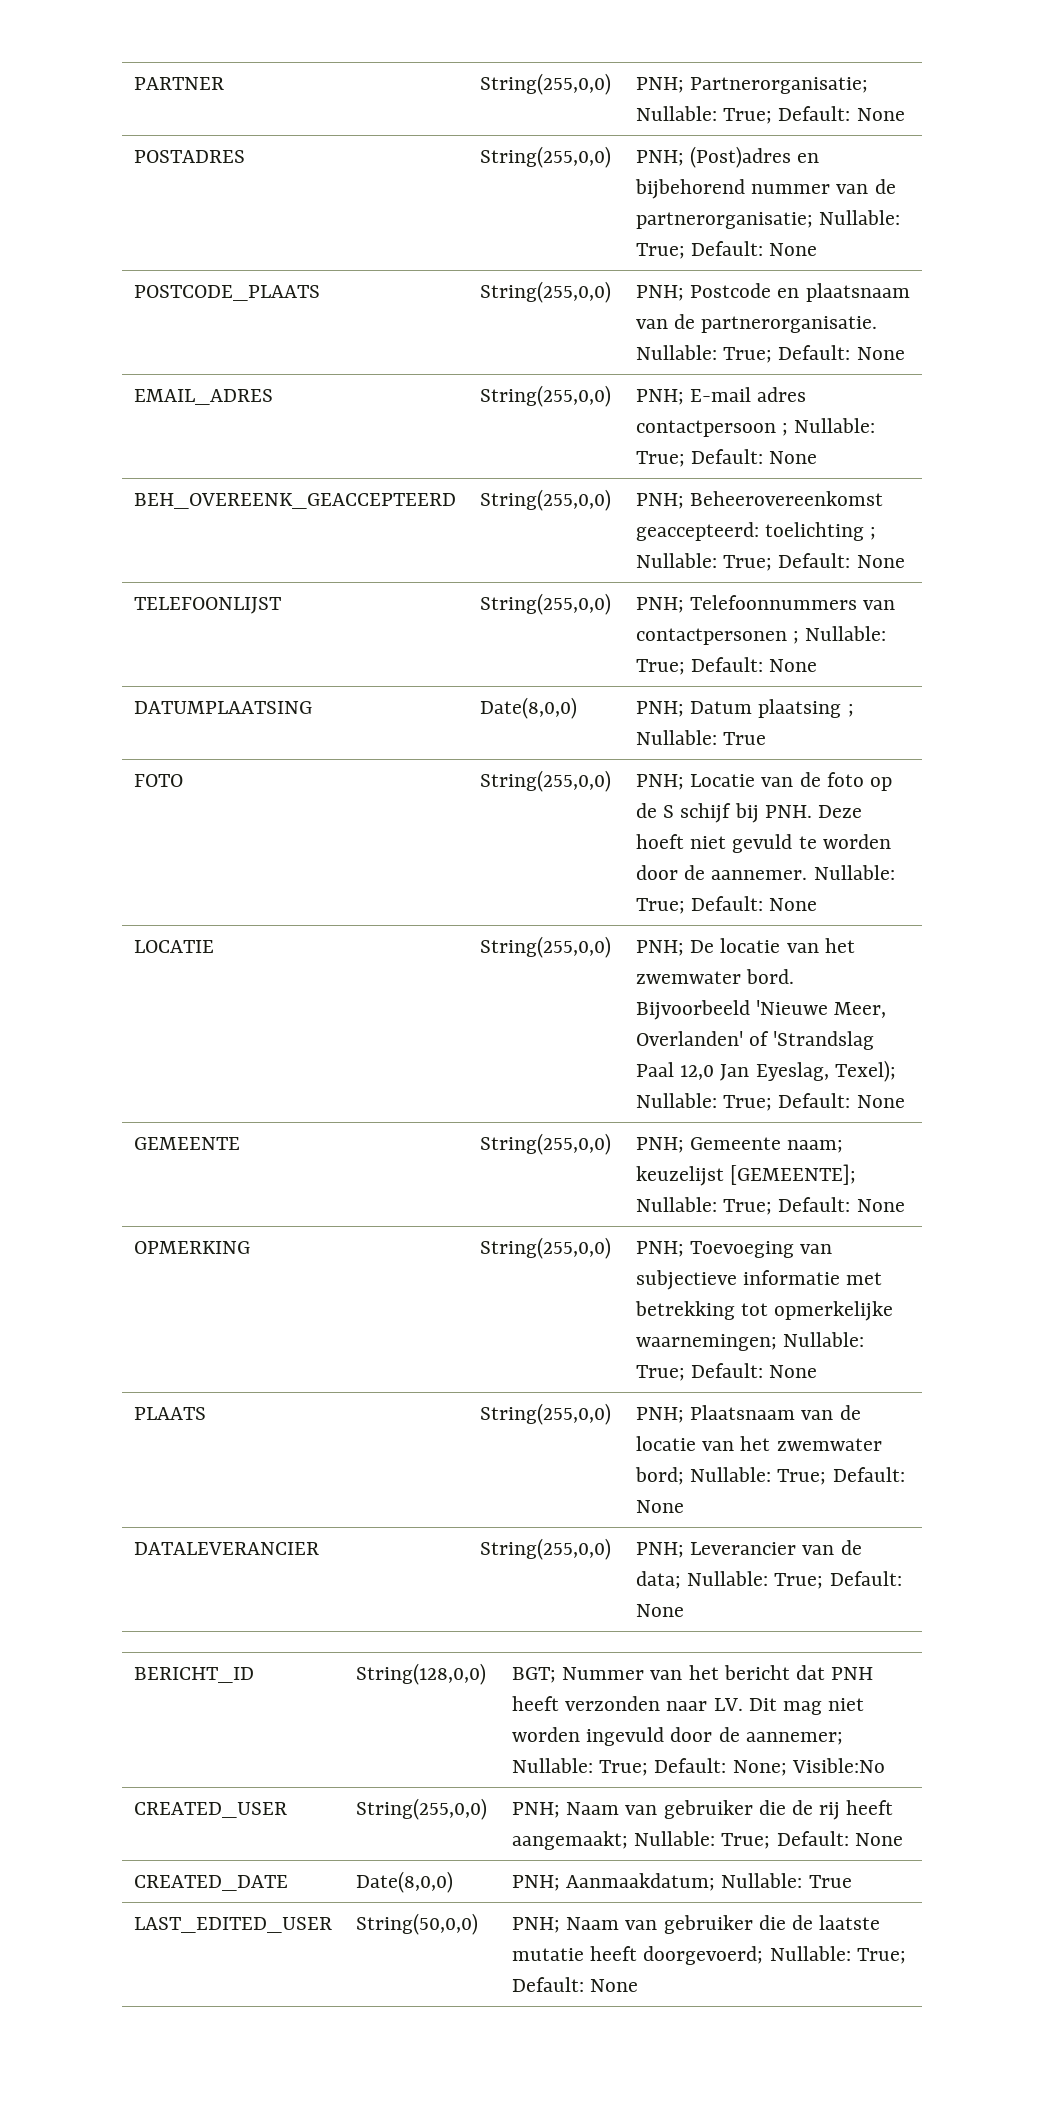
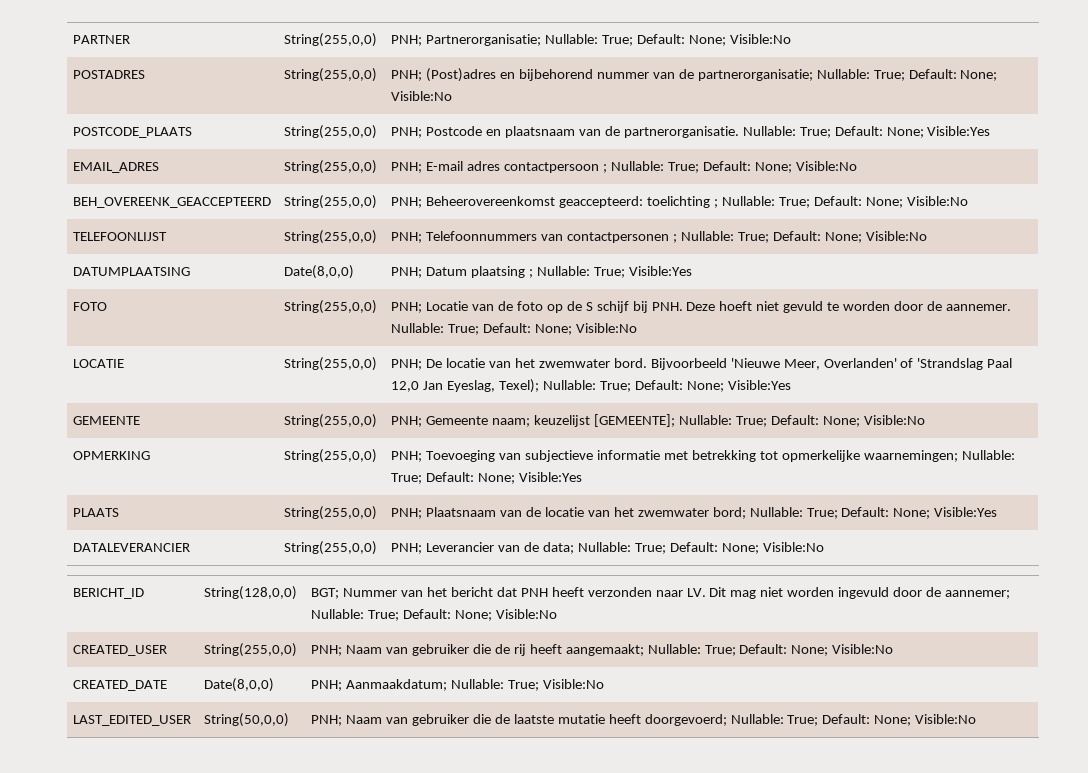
[778,106,905,121] Default: None -> [637,34,791,46] Default: None; Visible:No
[691,241,818,256] Default: None -> [908,69,998,81] [391,91,453,101] Default: None; Visible:No
[778,345,905,360] Default: None -> [834,126,991,138] Default: None; Visible:Yes
[691,449,818,464] Default: None -> [702,161,857,173] Default: None; Visible:No
[778,553,905,568] Default: None -> [813,196,968,208] Default: None; Visible:No
[691,657,818,672] Default: None -> [772,231,927,243] Default: None; Visible:No
[723,732,767,745] True -> [593,266,692,278] True; Visible:Yes
[691,896,818,911] Default: None -> [483,323,638,335] Default: None; Visible:No
[778,1093,905,1108] Default: None -> [634,380,791,392] Default: None; Visible:Yes
[778,1197,905,1212] Default: None -> [770,415,925,427] Default: None; Visible:No
[691,1363,818,1378] Default: None -> [426,472,583,484] Default: None; Visible:Yes
[832,1467,905,1482] [635,1500,684,1513] Default: None -> [841,507,998,519] Default: None; Visible:Yes
[829,1571,902,1586] [635,1604,684,1617] Default: None -> [669,542,824,554] Default: None; Visible:No
[776,1831,903,1846] Default: None -> [739,644,894,656] Default: None; Visible:No
[808,1875,852,1888] True -> [508,679,605,691] True; Visible:No
[511,1977,639,1992] Default: None -> [822,714,977,726] Default: None; Visible:No

